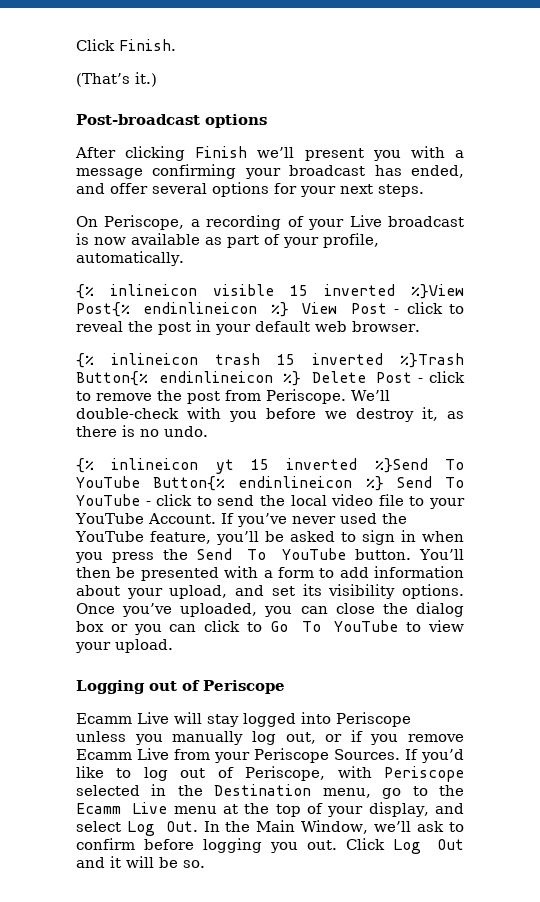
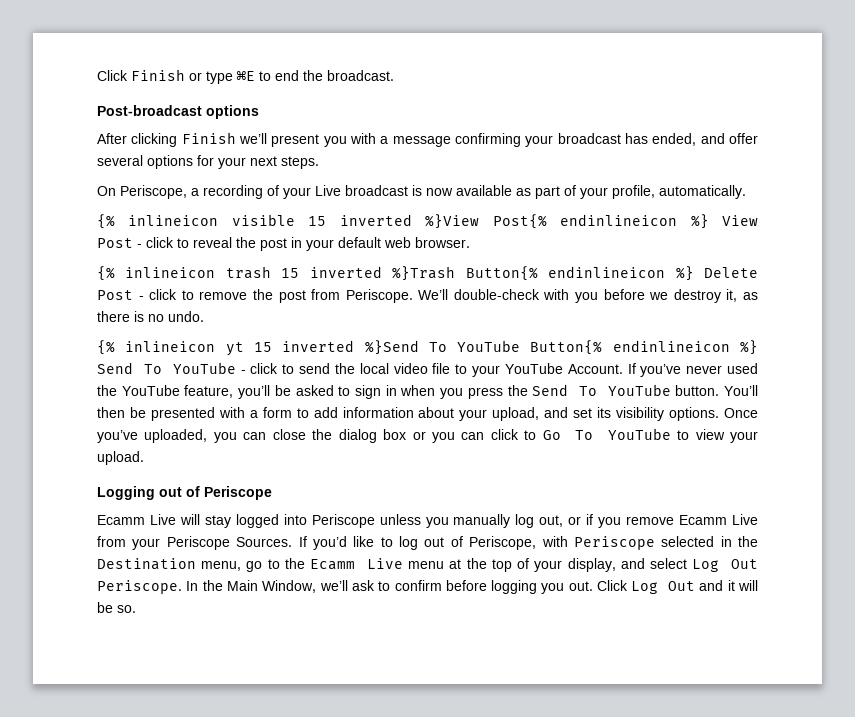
[76,39,176,51] [76,72,157,87] Click Finish. // (That’s it.) -> [97,69,394,84] Click Finish or type ⌘E to end the broadcast.
[165,821,198,832] Out. -> [731,559,758,569] [97,580,182,594] Out Periscope.

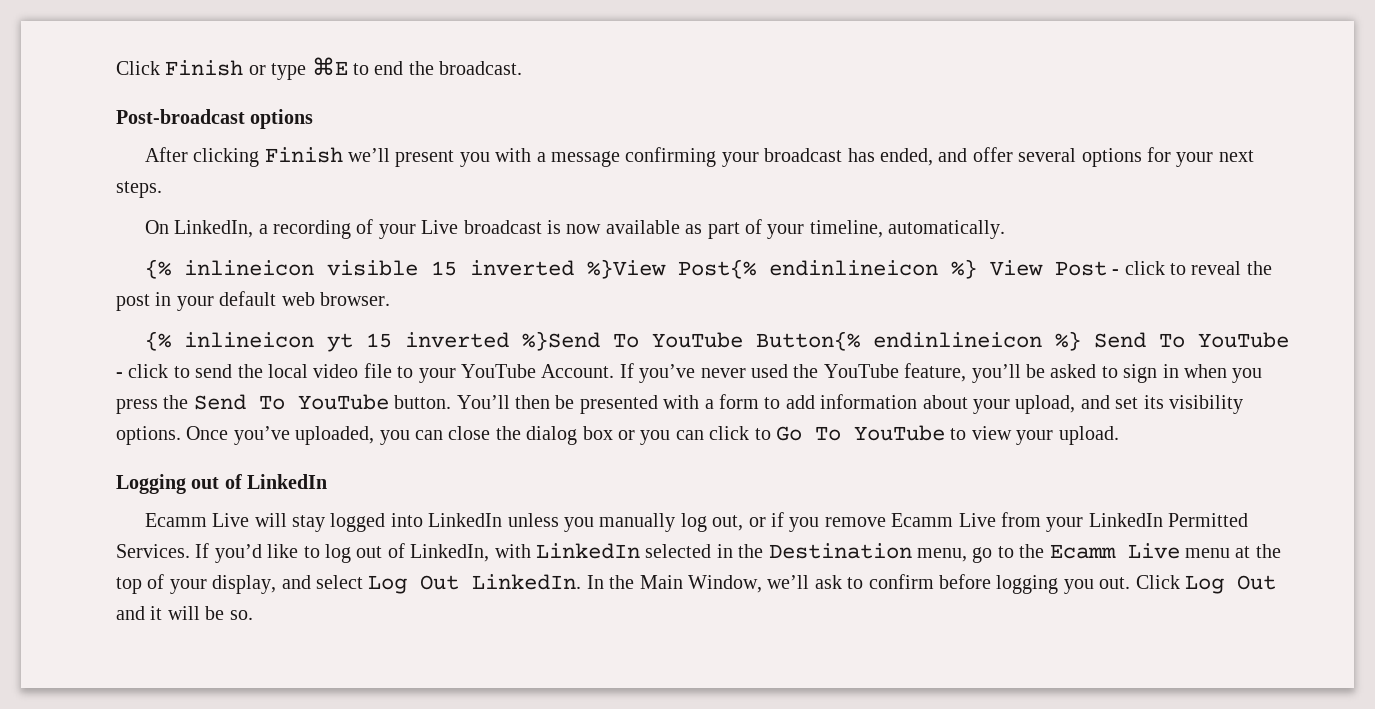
[120,185,187,199] Periscope, -> [174,220,254,238] LinkedIn,
[612,185,655,199] profile, -> [809,220,883,238] timeline,
[97,266,759,281] [97,289,758,303] [97,311,204,322] // {% inlineicon trash 15 inverted %}Trash Button{% endinlineicon %} Delete Post - click to remove the post from Periscope. We’ll double-check with you before we destroy it, as there is no undo. -> (390, 299) none
[204,486,272,500] Periscope -> [247,474,328,489] LinkedIn
[311,514,375,528] Periscope -> [428,513,503,527] LinkedIn
[166,536,293,550] Periscope Sources. -> [1088,513,1249,527] [116,544,190,558] LinkedIn Permitted Services.
[469,536,655,550] Periscope, with Periscope -> [410,543,640,562] LinkedIn, with LinkedIn
[97,580,182,594] Periscope. -> [472,574,582,590] LinkedIn.

